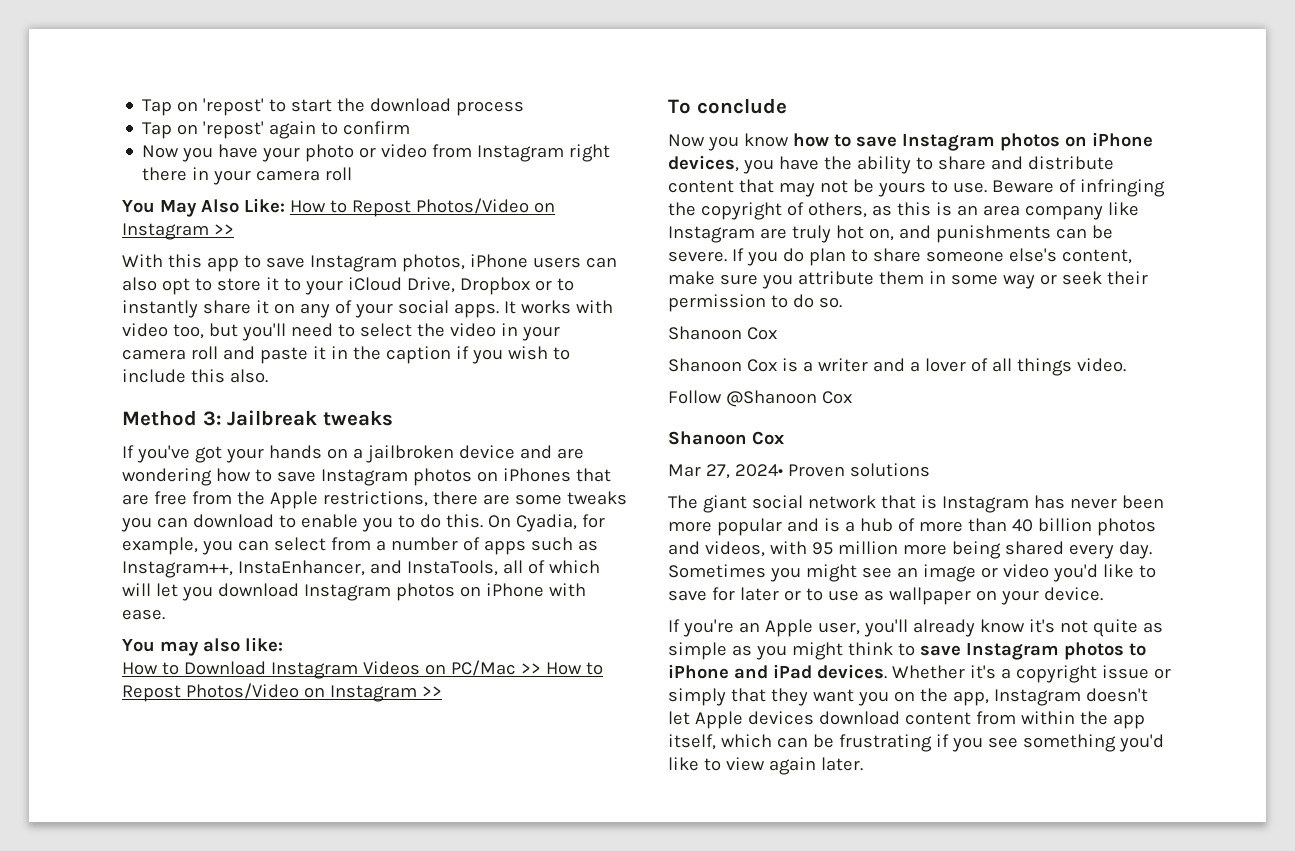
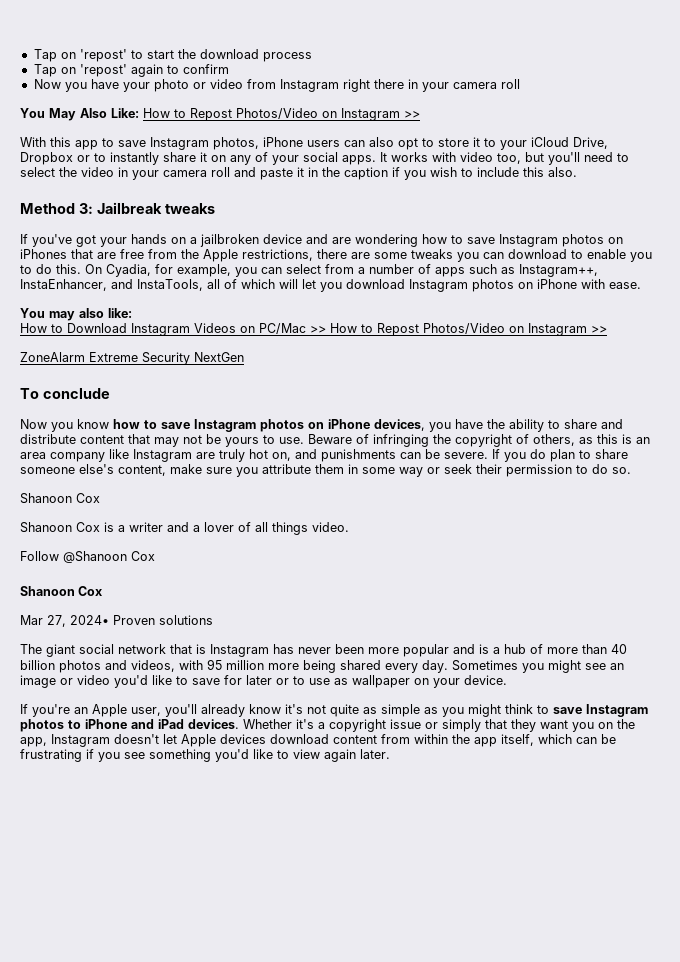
(442, 691) none -> [20,352,244,365] // ZoneAlarm Extreme Security NextGen

